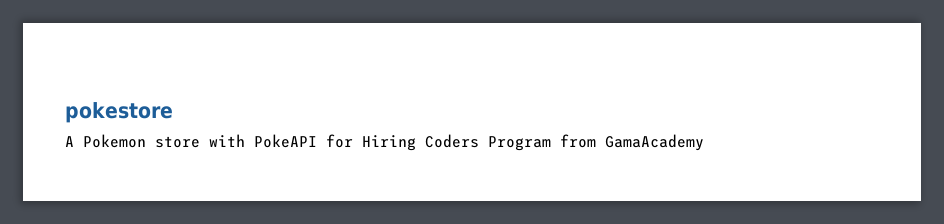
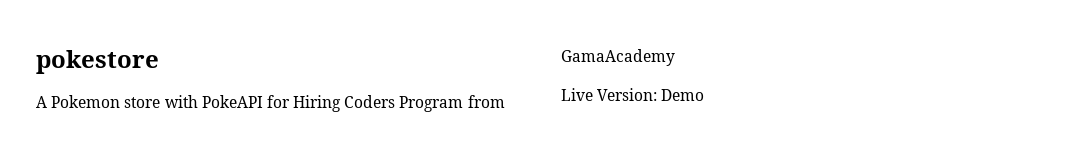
(704, 142) none -> [561,88,705,101] // Live Version: Demo

